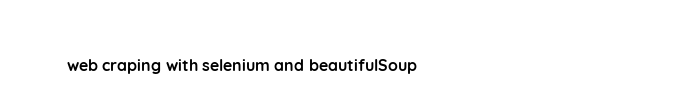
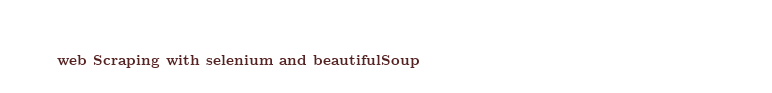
[102,59,162,74] craping -> [93,55,160,68] Scraping

